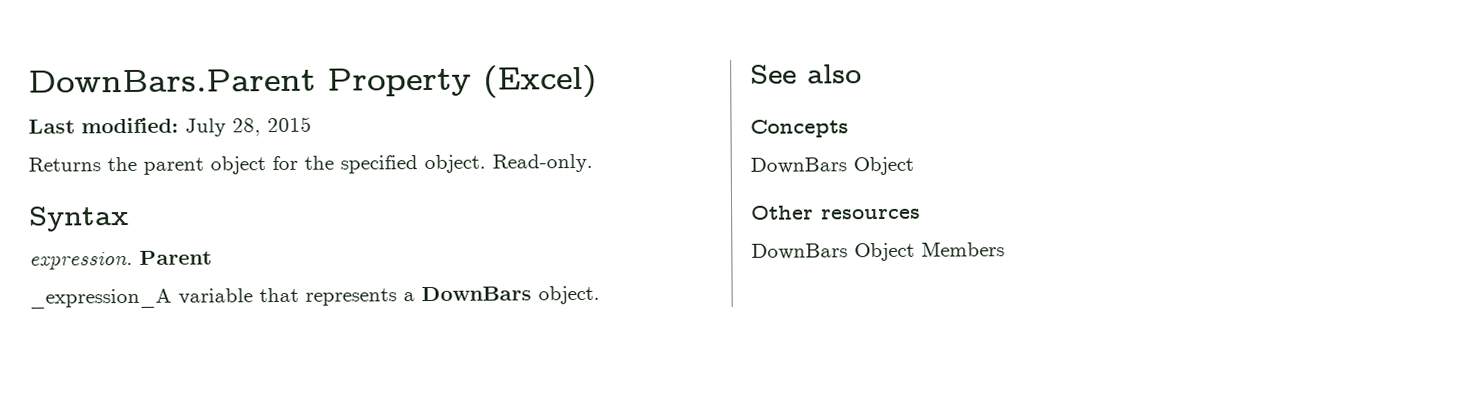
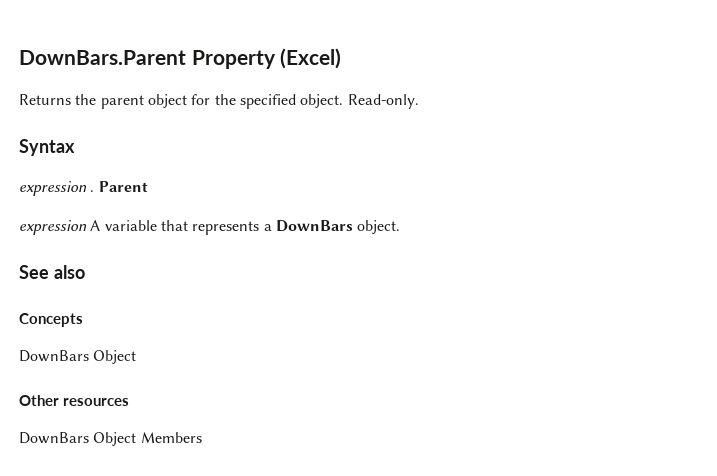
[28,116,312,137] // Last modified: July 28, 2015 -> (342, 58) none
[29,251,133,270] expression. -> [19,181,95,196] expression .
[29,288,172,309] _expression_A -> [19,220,101,235] expression A

